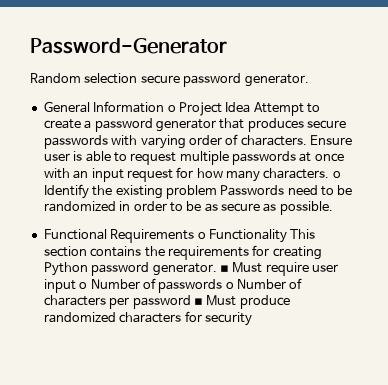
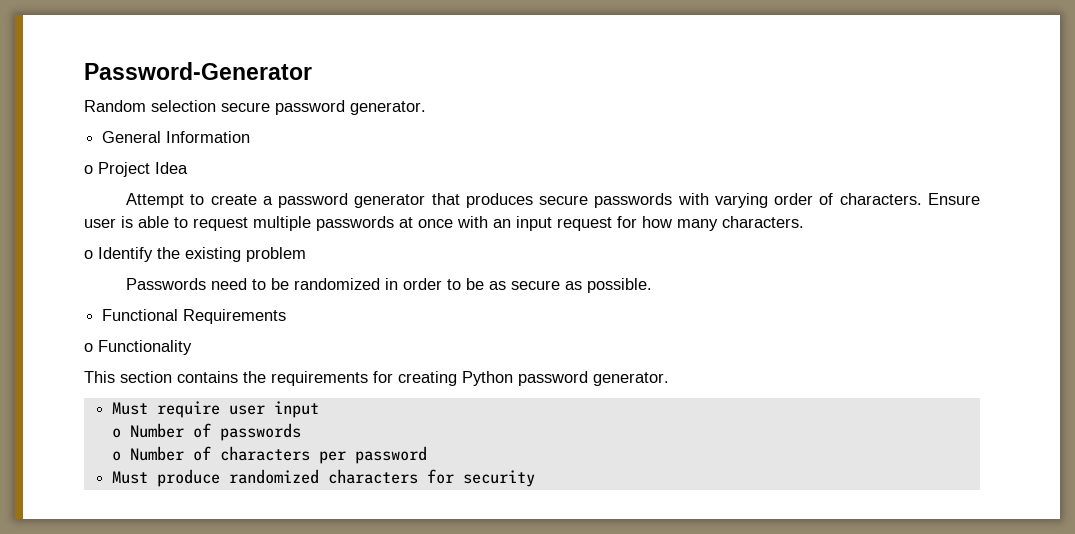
(165, 107) none -> (251, 137) //
(251, 107) none -> (188, 168) //
(330, 173) none -> (804, 222) //
(217, 192) none -> (306, 254) //
(195, 236) none -> (287, 316) //
(287, 236) none -> (192, 347) //
[219,265,229,272] ▪ -> (669, 379) //
(76, 286) none -> (320, 409) //
(223, 286) none -> (301, 432) //
[193,298,203,305] ▪ -> (427, 455) //

